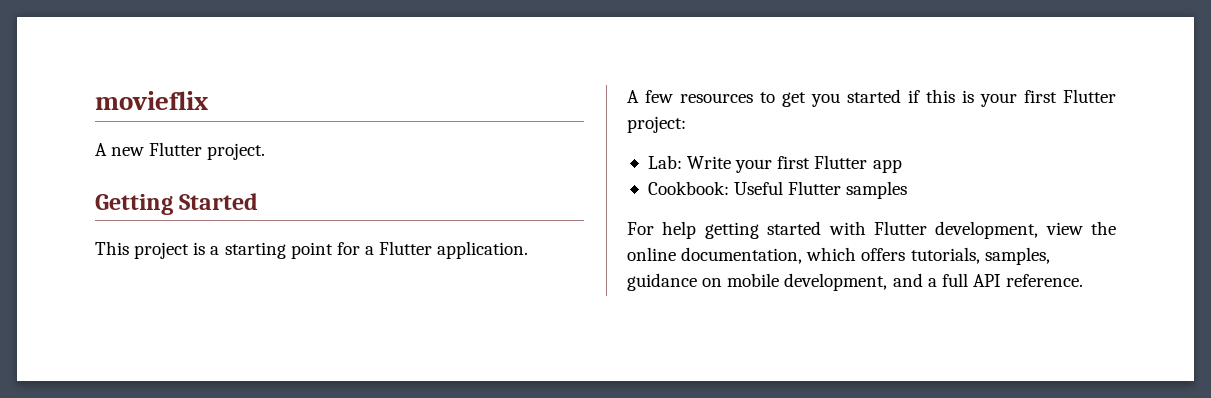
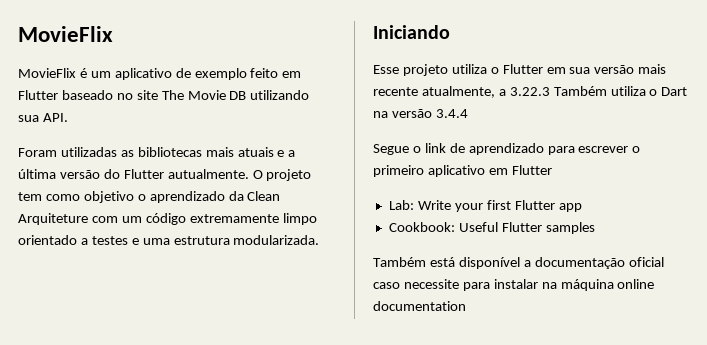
[95,91,208,110] [95,142,266,160] [95,193,259,215] [95,241,529,259] [627,89,1116,107] [627,116,686,133] movieflix // A new Flutter project. // Getting Started // This project is a starting point for a Flutter application. // A few resources to get you started if this is your first Flutter project: -> [18,26,113,42] [18,68,302,80] [18,90,310,100] [18,113,68,122] [18,147,296,157] [18,169,312,181] [18,191,281,203] [18,213,317,225] [18,235,320,245] [373,25,450,39] [373,64,667,76] [373,86,688,98] [373,109,468,118] [373,143,641,155] [373,165,552,177] MovieFlix // MovieFlix é um aplicativo de exemplo feito em Flutter baseado no site The Movie DB utilizando sua API. // Foram utilizadas as bibliotecas mais atuais e a última versão do Flutter autualmente. O projeto tem como objetivo o aprendizado da Clean Arquiteture com um código extremamente limpo orientado a testes e uma estrutura modularizada. // Iniciando // Esse projeto utiliza o Flutter em sua versão mais recente atualmente, a 3.22.3 Também utiliza o Dart na versão 3.4.4 // Segue o link de aprendizado para escrever o primeiro aplicativo em Flutter
[627,221,1116,239] [627,247,1050,265] [627,273,1084,291] For help getting started with Flutter development, view the online documentation, which offers tutorials, samples, guidance on mobile development, and a full API reference. -> [373,257,664,269] [373,279,655,291] [373,301,466,311] Também está disponível a documentação oficial caso necessite para instalar na máquina online documentation

